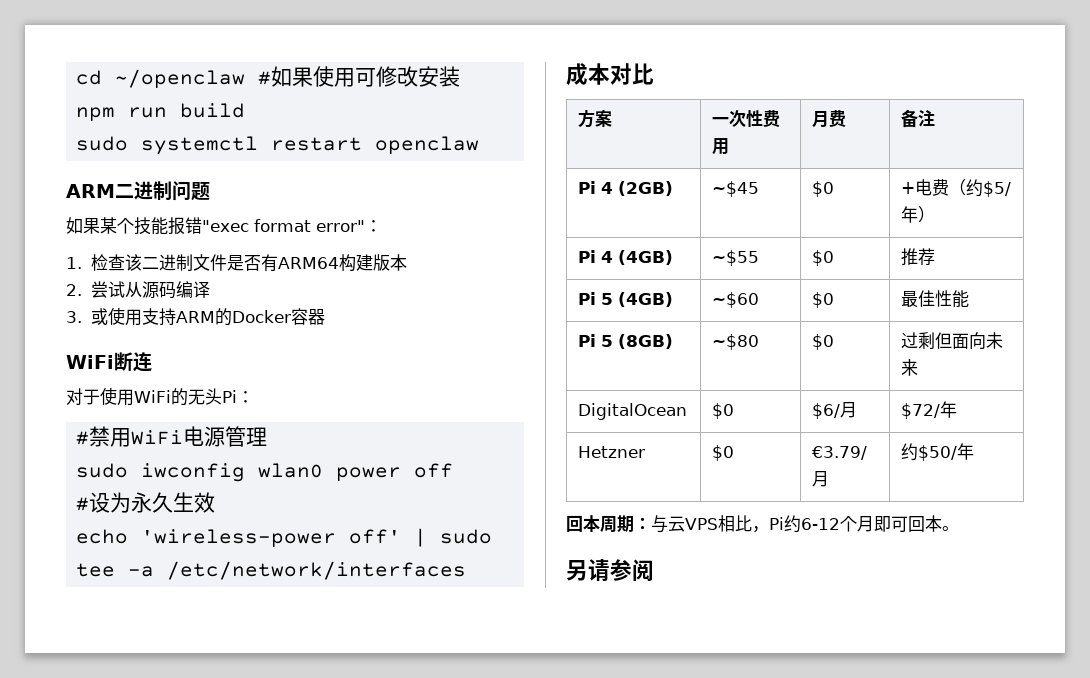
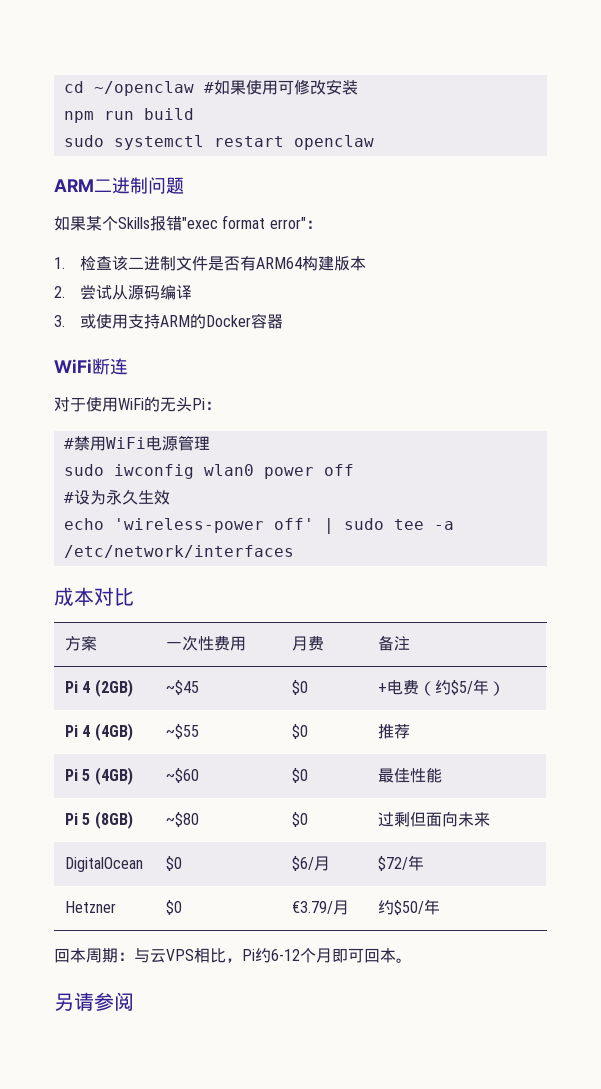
[134,217,168,235] 技能 -> [118,217,150,229] Skills

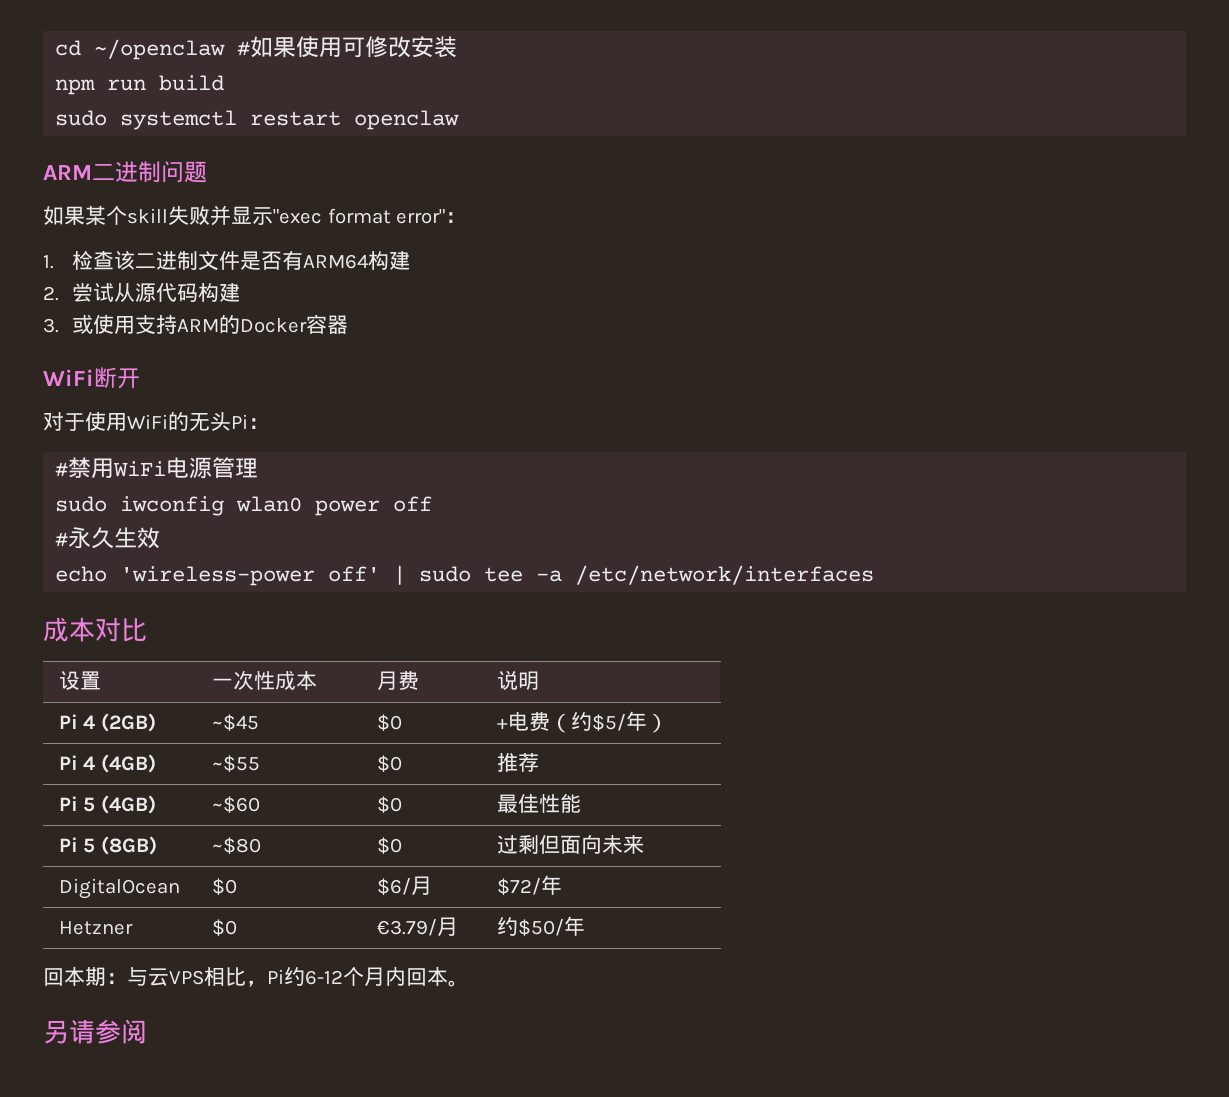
[118,216,182,231] Skills报错 -> [127,205,273,226] skill失败并显示
[333,256,366,271] 版本 -> (411, 260) none
[143,285,192,300] 码编译 -> [156,283,241,302] 代码构建
[110,358,128,375] 连 -> [117,368,140,389] 开
[73,490,106,505] 设为 -> (69, 539) none
[65,636,98,651] 方案 -> [58,671,101,690] 设置
[214,636,247,651] 费用 -> [274,670,317,690] 成本
[378,635,411,651] 备注 -> [496,670,539,690] 说明
[86,948,102,963] 周 -> (85, 976) none
[332,948,364,963] 即可 -> [385,966,406,986] 内

